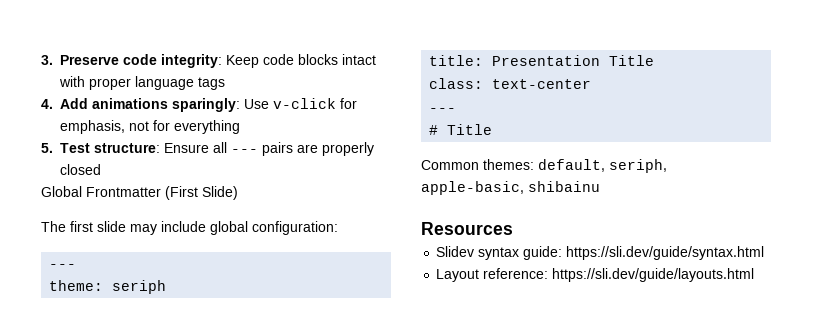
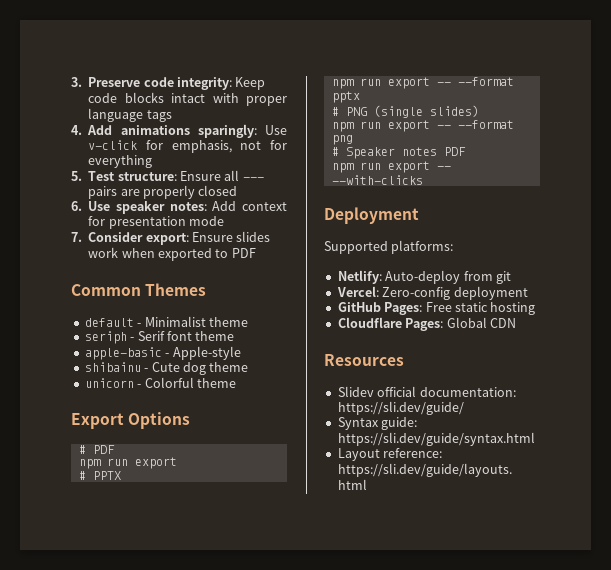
[41,186,238,200] [41,221,338,235] [49,264,77,268] [49,280,167,294] [429,55,655,66] [429,78,592,89] [429,108,457,112] [429,124,493,135] [421,159,667,173] [421,181,600,195] [421,222,513,235] [436,246,520,260] Global Frontmatter (First Slide) // The first slide may include global configuration: // --- // theme: seriph // title: Presentation Title // class: text-center // --- // # Title // Common themes: default, seriph, apple-basic, shibainu // Resources // Slidev syntax -> [71,201,287,214] [88,216,224,229] [71,231,271,245] [88,247,256,261] [71,283,207,296] [84,316,248,327] [84,331,235,344] [84,346,241,360] [84,362,249,375] [84,377,236,388] [71,412,191,429] [78,445,115,454] [78,457,177,469] [78,471,121,480] [331,77,514,89] [331,91,360,103] [331,105,479,118] [331,120,514,132] [331,135,353,145] [331,147,466,159] [331,161,451,173] [331,175,423,185] [324,207,419,224] [324,240,454,254] [337,270,511,284] [336,286,528,300] [337,302,536,315] [337,317,516,331] [324,354,404,366] [337,386,516,397] [337,401,464,415] [337,417,379,430] 6. Use speaker notes: Add context for presentation mode // 7. Consider export: Ensure slides work when exported to PDF // Common Themes // default - Minimalist theme // seriph - Serif font theme // apple-basic - Apple-style // shibainu - Cute dog theme // unicorn - Colorful theme // Export Options // # PDF // npm run export // # PPTX // npm run export -- --format pptx // # PNG (single slides) // npm run export -- --format png // # Speaker notes PDF // npm run export -- --with-clicks // Deployment // Supported platforms: // Netlify: Auto-deploy from git // Vercel: Zero-config deployment // GitHub Pages: Free static hosting // Cloudflare Pages: Global CDN // Resources // Slidev official documentation: https://sli.dev/guide/ // Syntax

